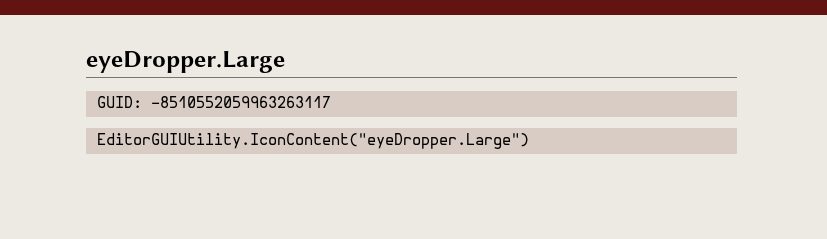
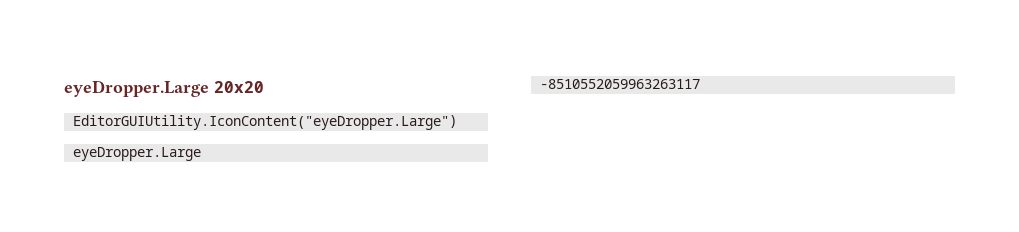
[86,51,285,73] [96,96,142,108] eyeDropper.Large // GUID: -> [64,80,264,97] [73,115,458,130] [73,147,202,161] eyeDropper.Large 20x20 // EditorGUIUtility.IconContent("eyeDropper.Large") // eyeDropper.Large //
[96,133,529,149] // EditorGUIUtility.IconContent("eyeDropper.Large") -> (701, 84) none

